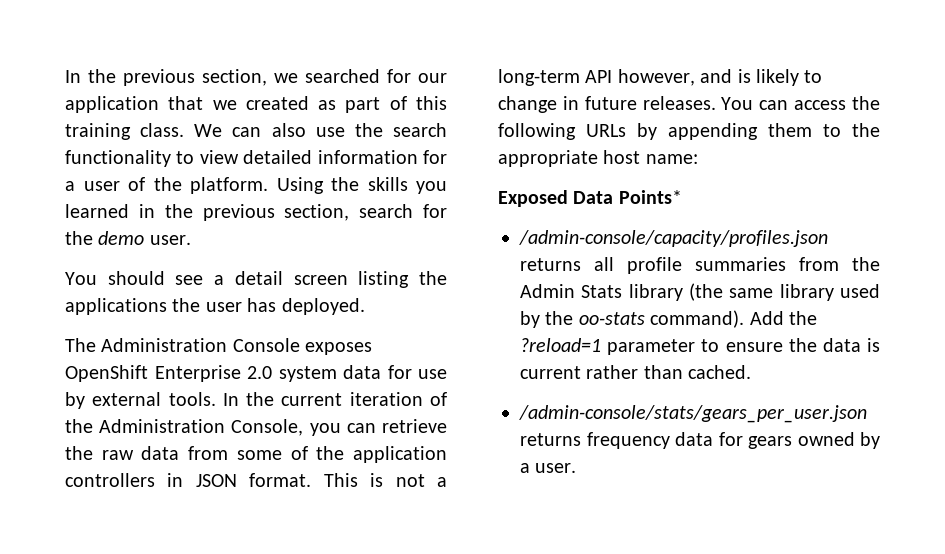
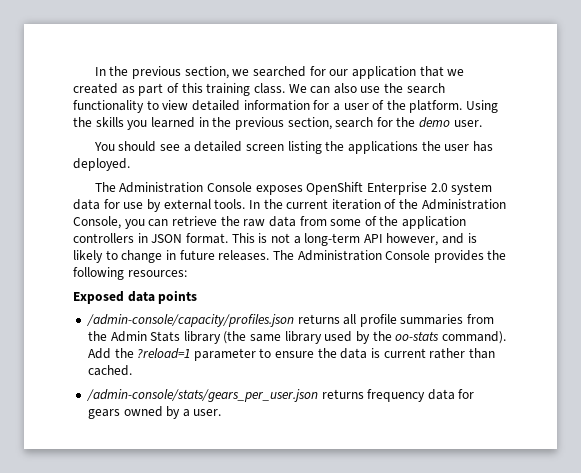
[234,271,283,285] detail -> [194,141,243,152] detailed
[721,96,880,110] [498,123,880,140] [498,150,698,167] You can access the following URLs by appending them to the appropriate host name: -> [272,250,507,263] [73,267,187,280] The Administration Console provides the following resources:
[573,190,682,204] Data Points* -> [127,290,198,304] data points

